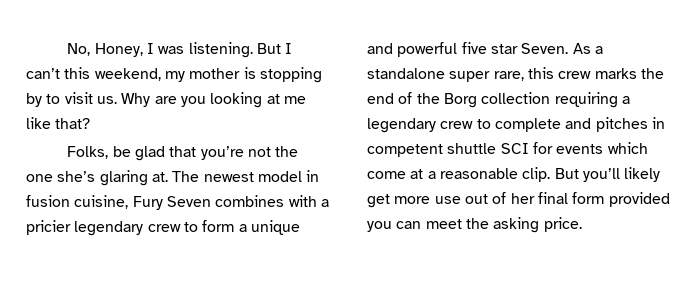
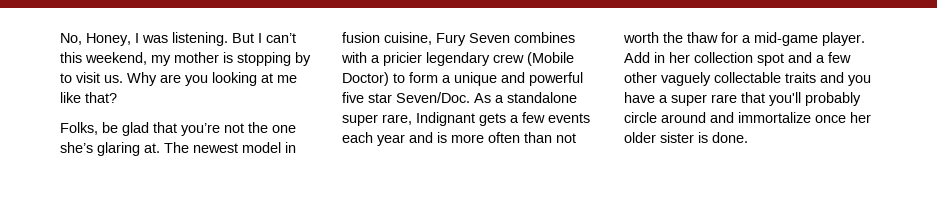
(181, 228) none -> [527,52,574,66] [342,72,389,86] (Mobile Doctor)
[521,43,569,54] Seven. -> [396,92,470,103] Seven/Doc.
[527,67,664,79] [367,92,630,108] [367,117,665,133] [367,142,648,157] [367,167,661,182] [367,192,670,208] [367,217,582,233] this crew marks the end of the Borg collection requiring a legendary crew to complete and pitches in competent shuttle SCI for events which come at a reasonable clip. But you’ll likely get more use out of her final form provided you can meet the asking price. -> [416,112,590,126] [342,132,576,146] [623,32,865,46] [624,52,851,66] [624,72,871,86] [624,92,861,106] [624,112,871,123] [624,132,748,143] Indignant gets a few events each year and is more often than not worth the thaw for a mid-game player. Add in her collection spot and a few other vaguely collectable traits and you have a super rare that you'll probably circle around and immortalize once her older sister is done.

